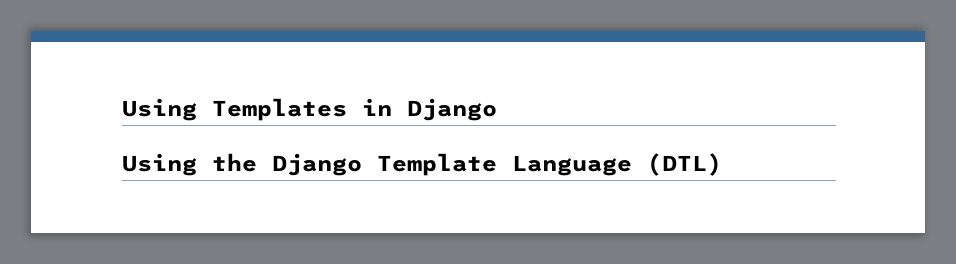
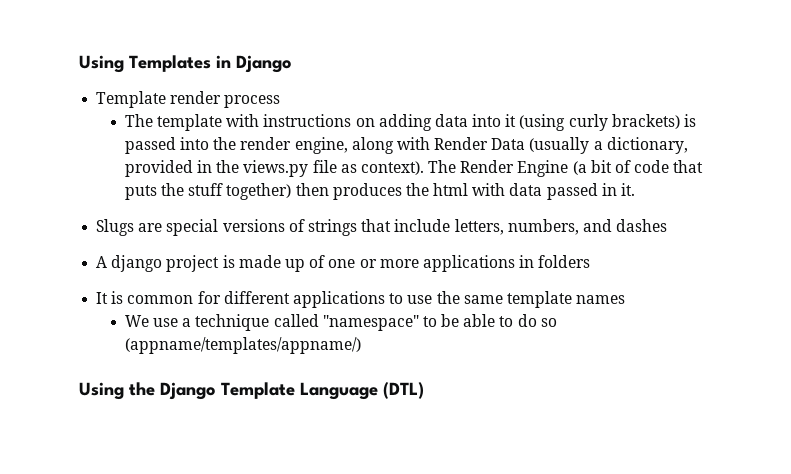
(497, 109) none -> [96,91,281,108] [124,114,696,131] [124,137,688,154] [124,160,704,177] [124,183,635,200] [96,219,668,236] [96,255,591,272] [96,291,626,308] [124,314,557,331] [124,337,361,354] // Template render process // The template with instructions on adding data into it (using curly brackets) is passed into the render engine, along with Render Data (usually a dictionary, provided in the views.py file as context). The Render Engine (a bit of code that puts the stuff together) then produces the html with data passed in it. // Slugs are special versions of strings that include letters, numbers, and dashes // A django project is made up of one or more applications in folders // It is common for different applications to use the same template names // We use a technique called "namespace" to be able to do so (appname/templates/appname/)

